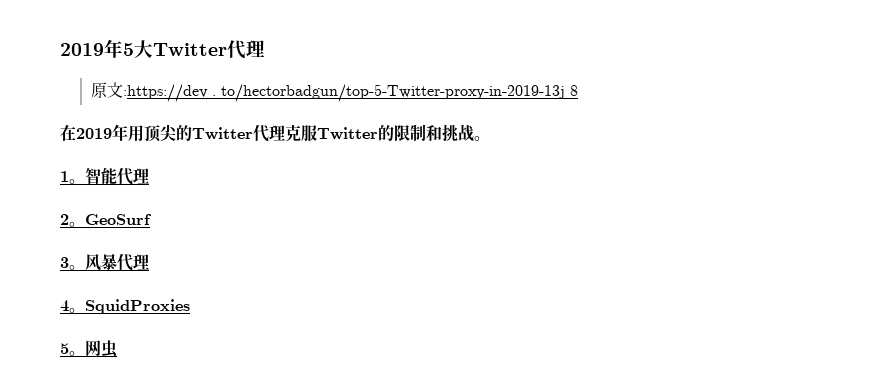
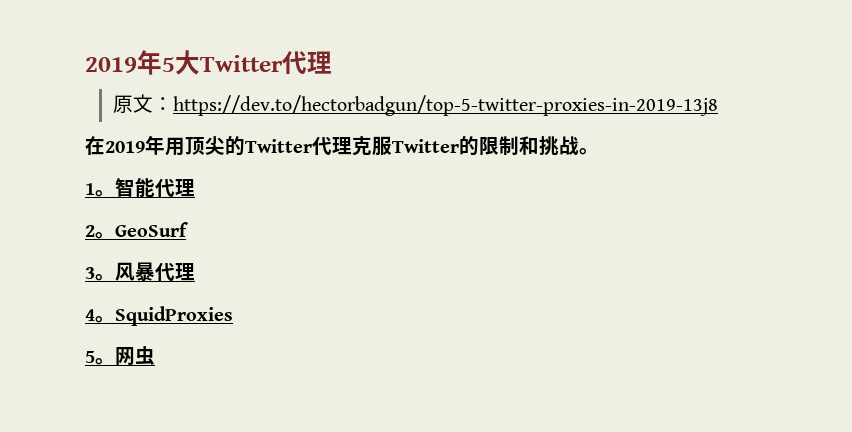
[122,84,578,102] :https://dev . to/hectorbadgun/top-5-Twitter-proxy-in-2019-13j 8 -> [152,95,718,116] ：https://dev.to/hectorbadgun/top-5-twitter-proxies-in-2019-13j8

